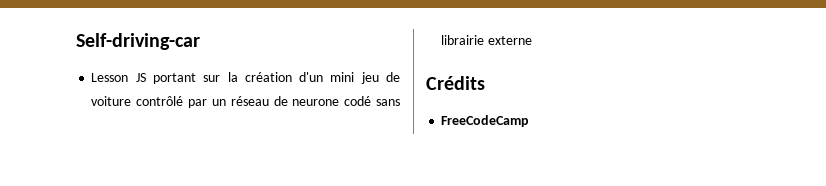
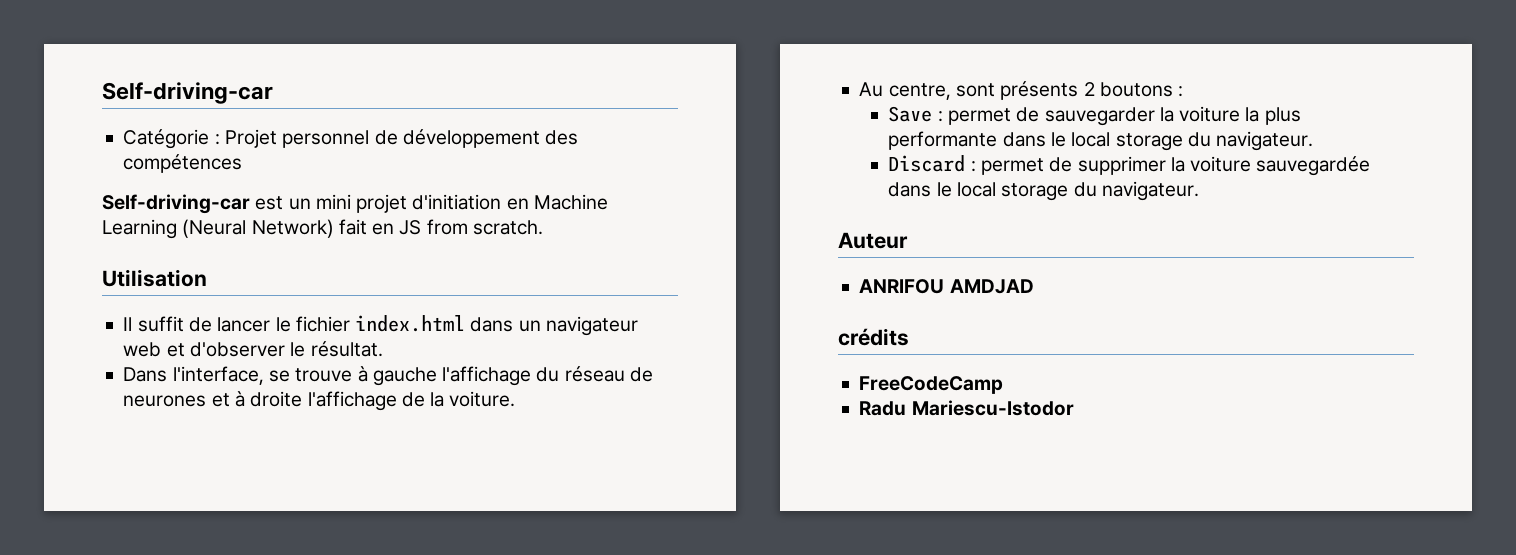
[91,72,400,84] [91,96,400,108] [441,35,533,45] [426,76,485,90] Lesson JS portant sur la création d'un mini jeu de voiture contrôlé par un réseau de neurone codé sans librairie externe // Crédits -> [123,129,579,149] [123,154,243,173] [102,194,608,214] [102,219,543,239] [102,269,207,287] [123,315,638,336] [123,341,383,357] [123,366,653,386] [123,391,516,411] [859,81,1184,100] [888,106,1301,126] [888,131,1314,151] [888,155,1371,176] [888,181,1199,201] [838,232,908,249] [859,279,1034,294] [838,328,909,346] Catégorie : Projet personnel de développement des compétences // Self-driving-car est un mini projet d'initiation en Machine Learning (Neural Network) fait en JS from scratch. // Utilisation // Il suffit de lancer le fichier index.html dans un navigateur web et d'observer le résultat. // Dans l'interface, se trouve à gauche l'affichage du réseau de neurones et à droite l'affichage de la voiture. // Au centre, sont présents 2 boutons : // Save : permet de sauvegarder la voiture la plus performante dans le local storage du navigateur. // Discard : permet de supprimer la voiture sauvegardée dans le local storage du navigateur. // Auteur // ANRIFOU AMDJAD // crédits
(530, 121) none -> [859,400,1074,416] // Radu Mariescu-Istodor

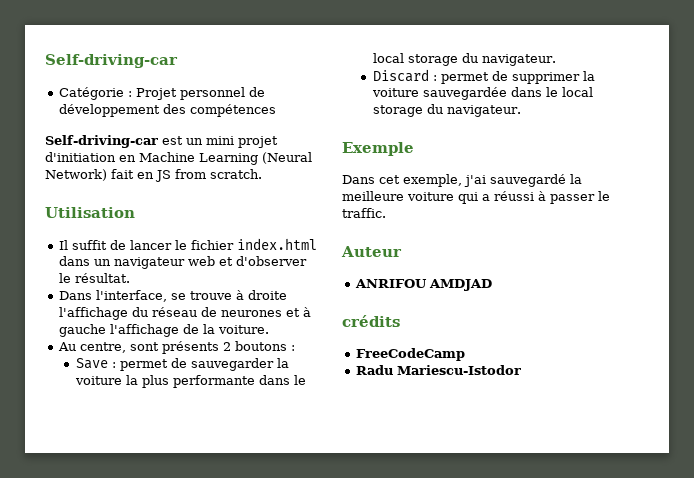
[372,367,437,386] gauche -> [248,290,288,300] droite
[250,391,303,407] droite -> [59,324,107,337] gauche
(1199, 191) none -> [342,142,414,156] [342,174,582,187] [342,191,610,204] [342,208,386,218] // Exemple // Dans cet exemple, j'ai sauvegardé la meilleure voiture qui a réussi à passer le traffic.

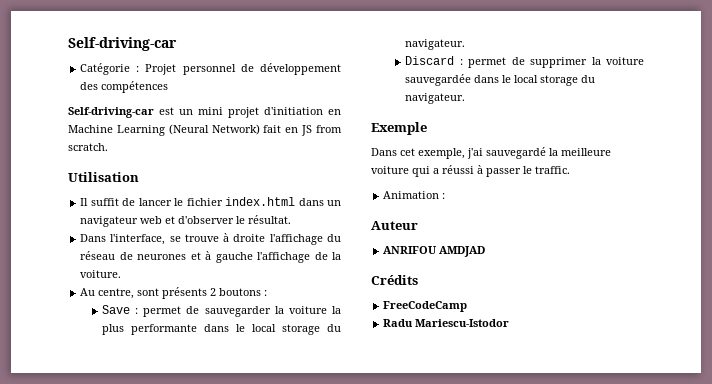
(386, 213) none -> [383,191,446,199] // Animation :
[342,315,400,327] crédits -> [371,275,418,285] Crédits

